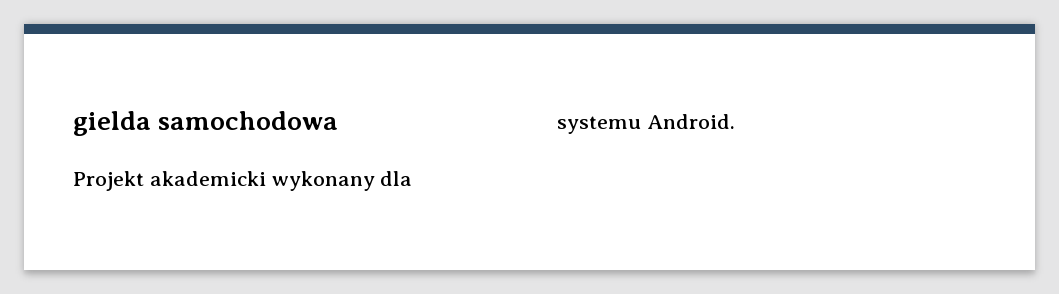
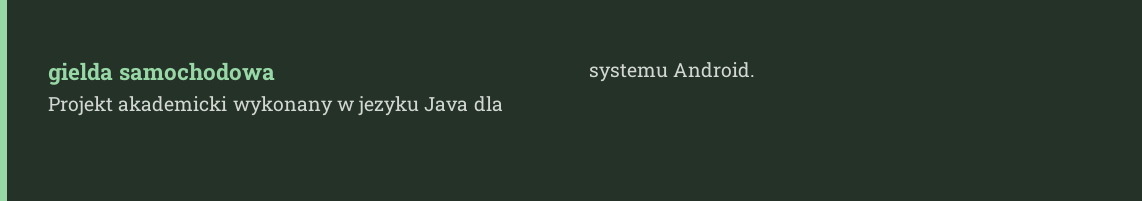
(375, 181) none -> [336,96,469,116] w jezyku Java

